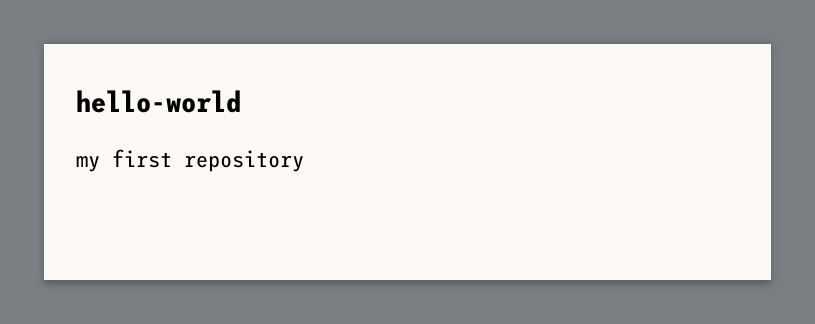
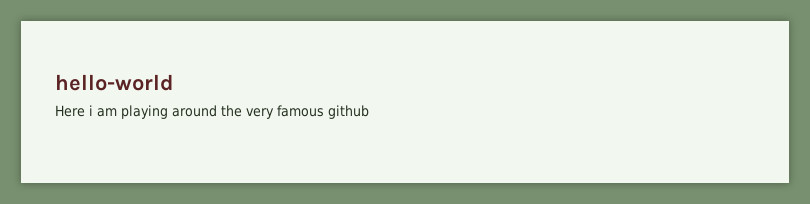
[76,149,304,172] my first repository -> [55,105,369,119] Here i am playing around the very famous github

